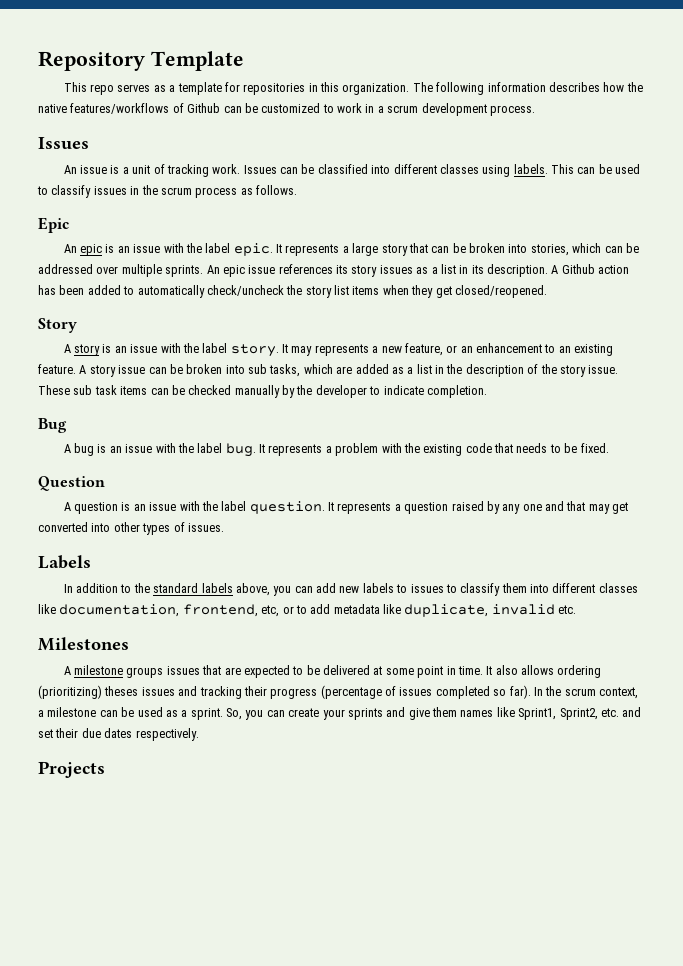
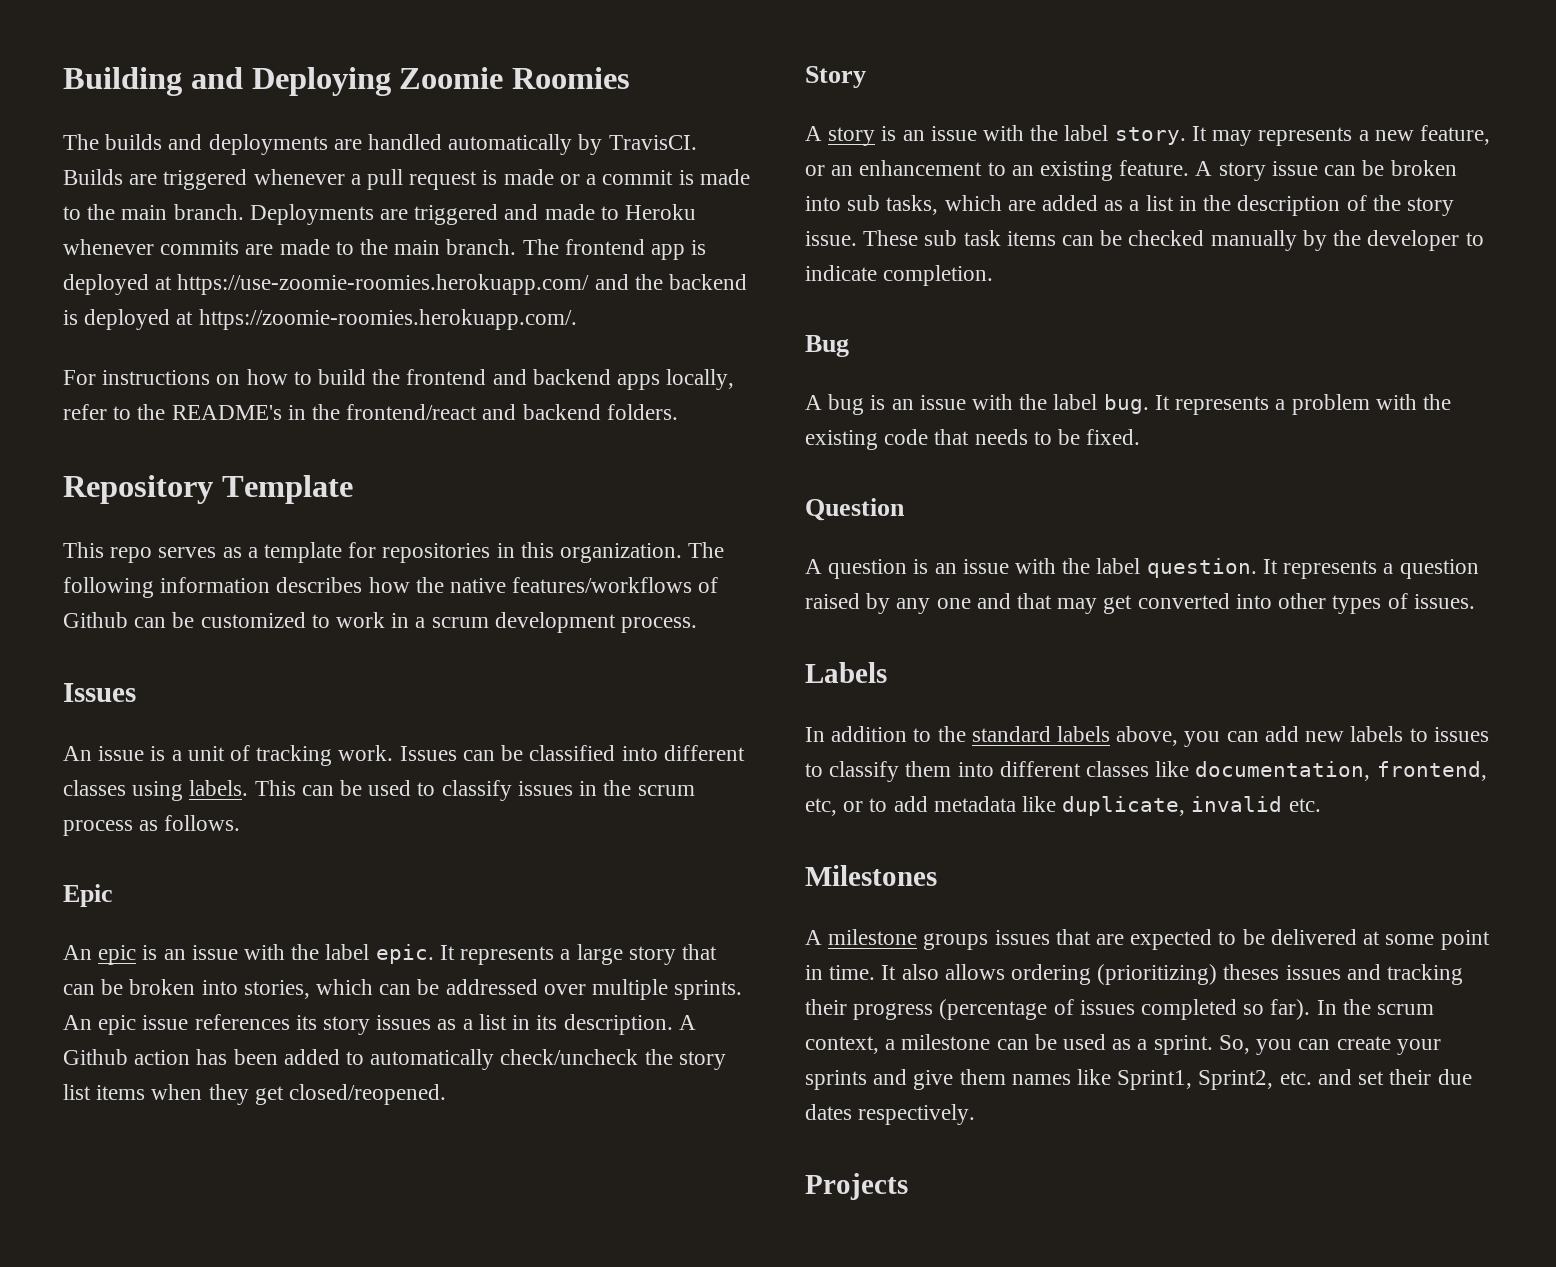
(38, 61) none -> [63,67,631,96] [63,134,697,155] [63,169,750,190] [63,204,697,225] [63,239,707,260] [63,274,748,295] [63,309,577,330] [63,369,735,390] [63,404,678,420] Building and Deploying Zoomie Roomies // The builds and deployments are handled automatically by TravisCI. Builds are triggered whenever a pull request is made or a commit is made to the main branch. Deployments are triggered and made to Heroku whenever commits are made to the main branch. The frontend app is deployed at https://use-zoomie-roomies.herokuapp.com/ and the backend is deployed at https://zoomie-roomies.herokuapp.com/. // For instructions on how to build the frontend and backend apps locally, refer to the README's in the frontend/react and backend folders. //

